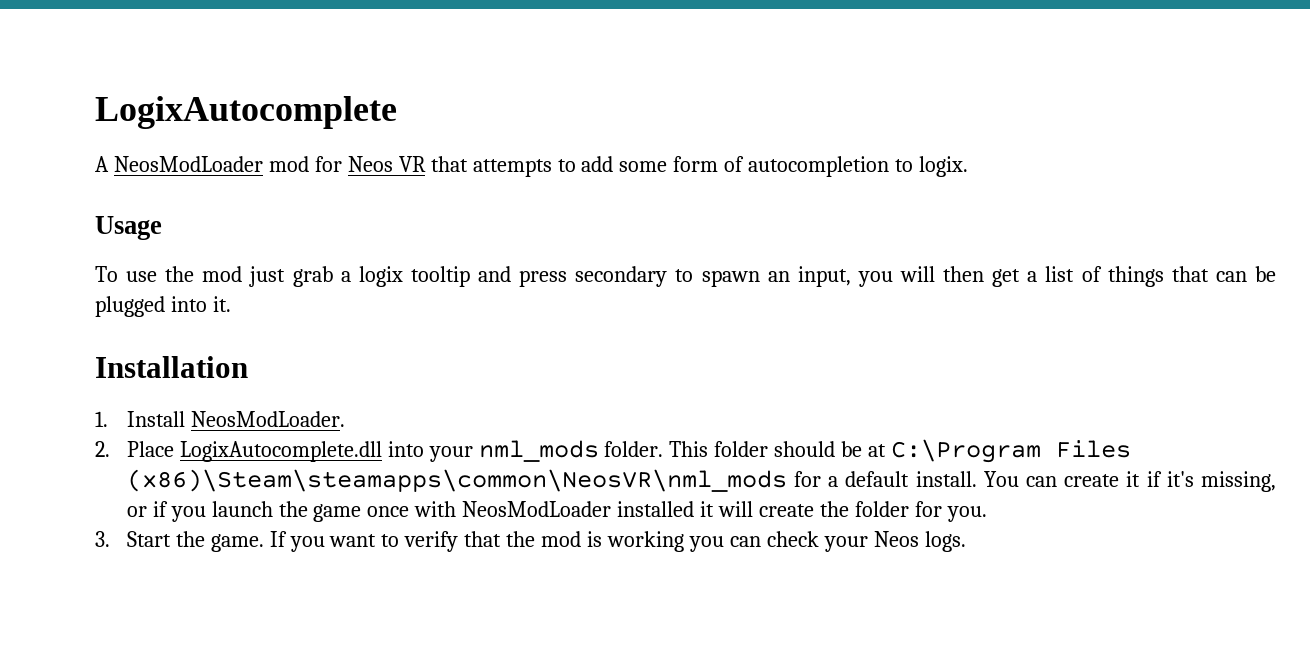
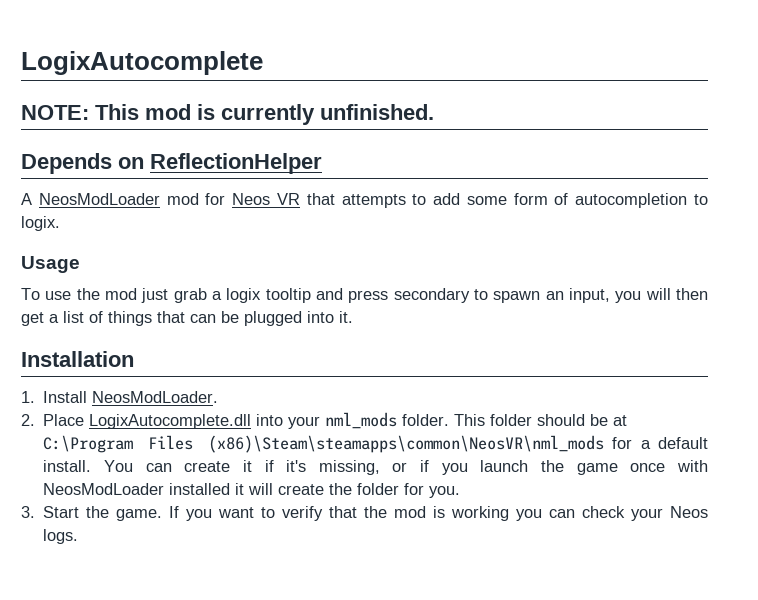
(397, 112) none -> [21,104,434,125] [21,153,322,174] // NOTE: This mod is currently unfinished. // Depends on ReflectionHelper

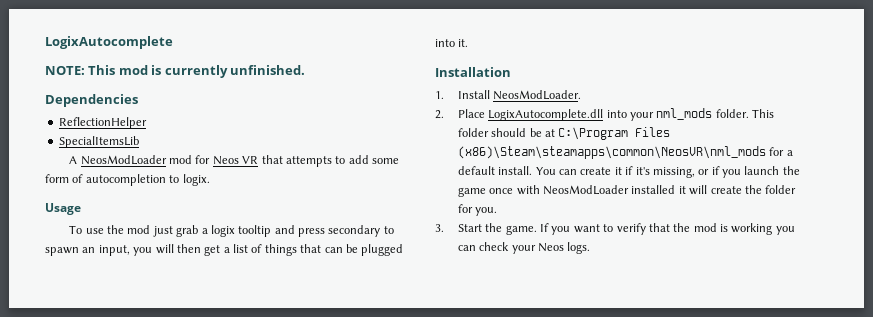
[21,153,144,174] Depends on -> [45,94,138,107] Dependencies //
(322, 163) none -> [58,136,139,148] // SpecialItemsLib

